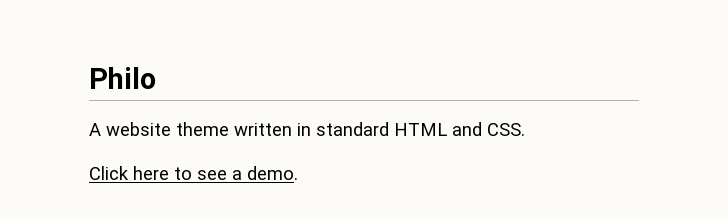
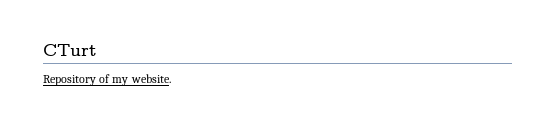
[89,67,156,89] [89,122,525,136] [89,166,298,180] Philo // A website theme written in standard HTML and CSS. // Click here to see a demo. -> [43,44,97,56] [43,74,171,86] CTurt // Repository of my website.

